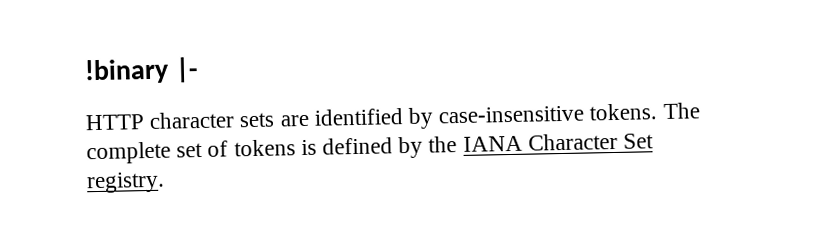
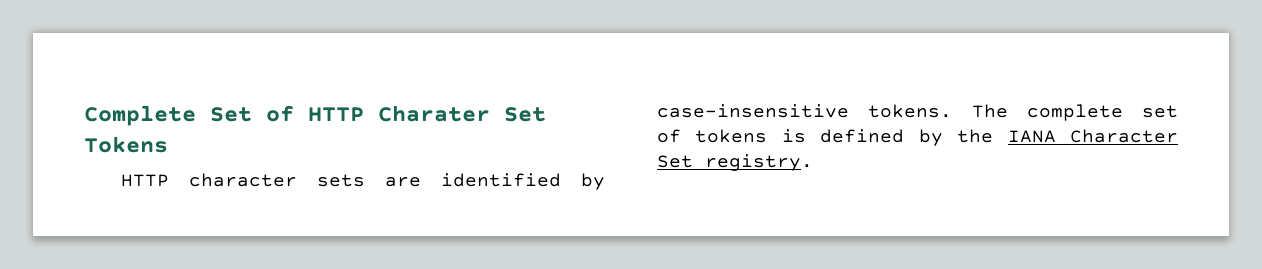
[84,57,199,85] !binary |- -> [84,105,546,126] [84,136,168,153] Complete Set of HTTP Charater Set Tokens

